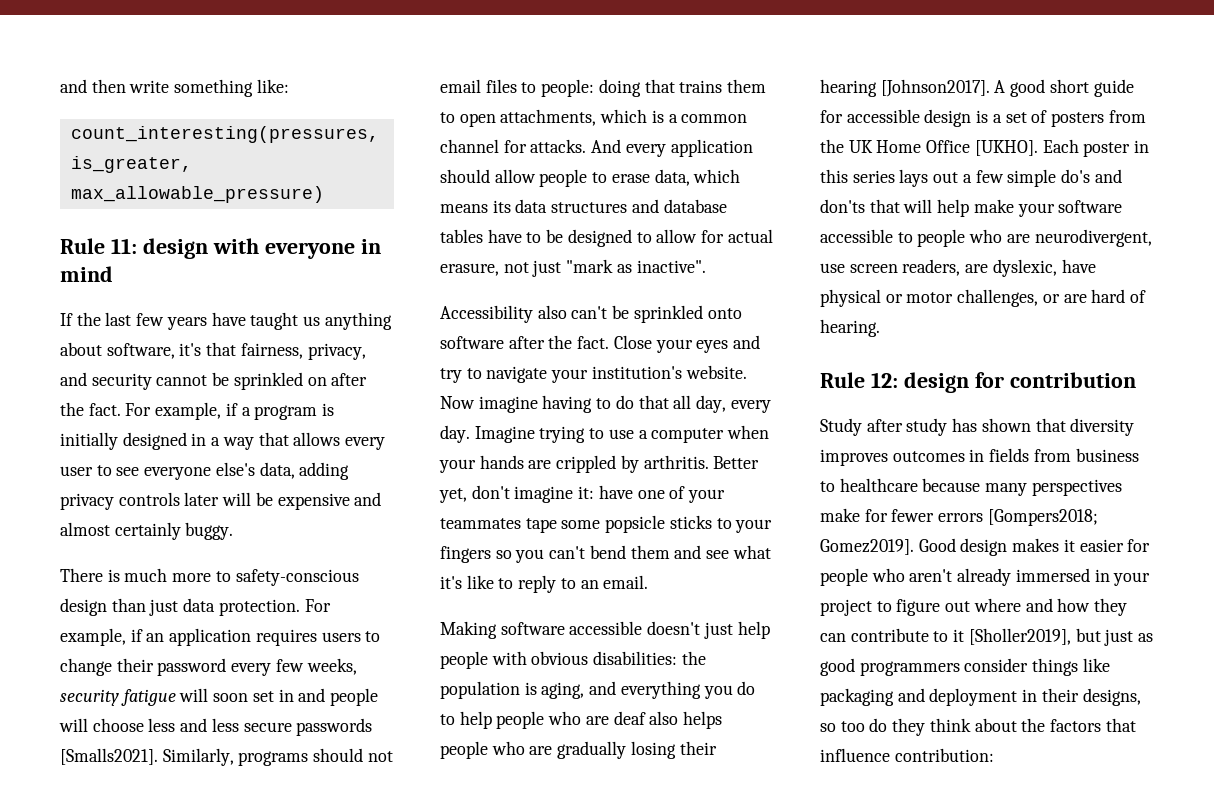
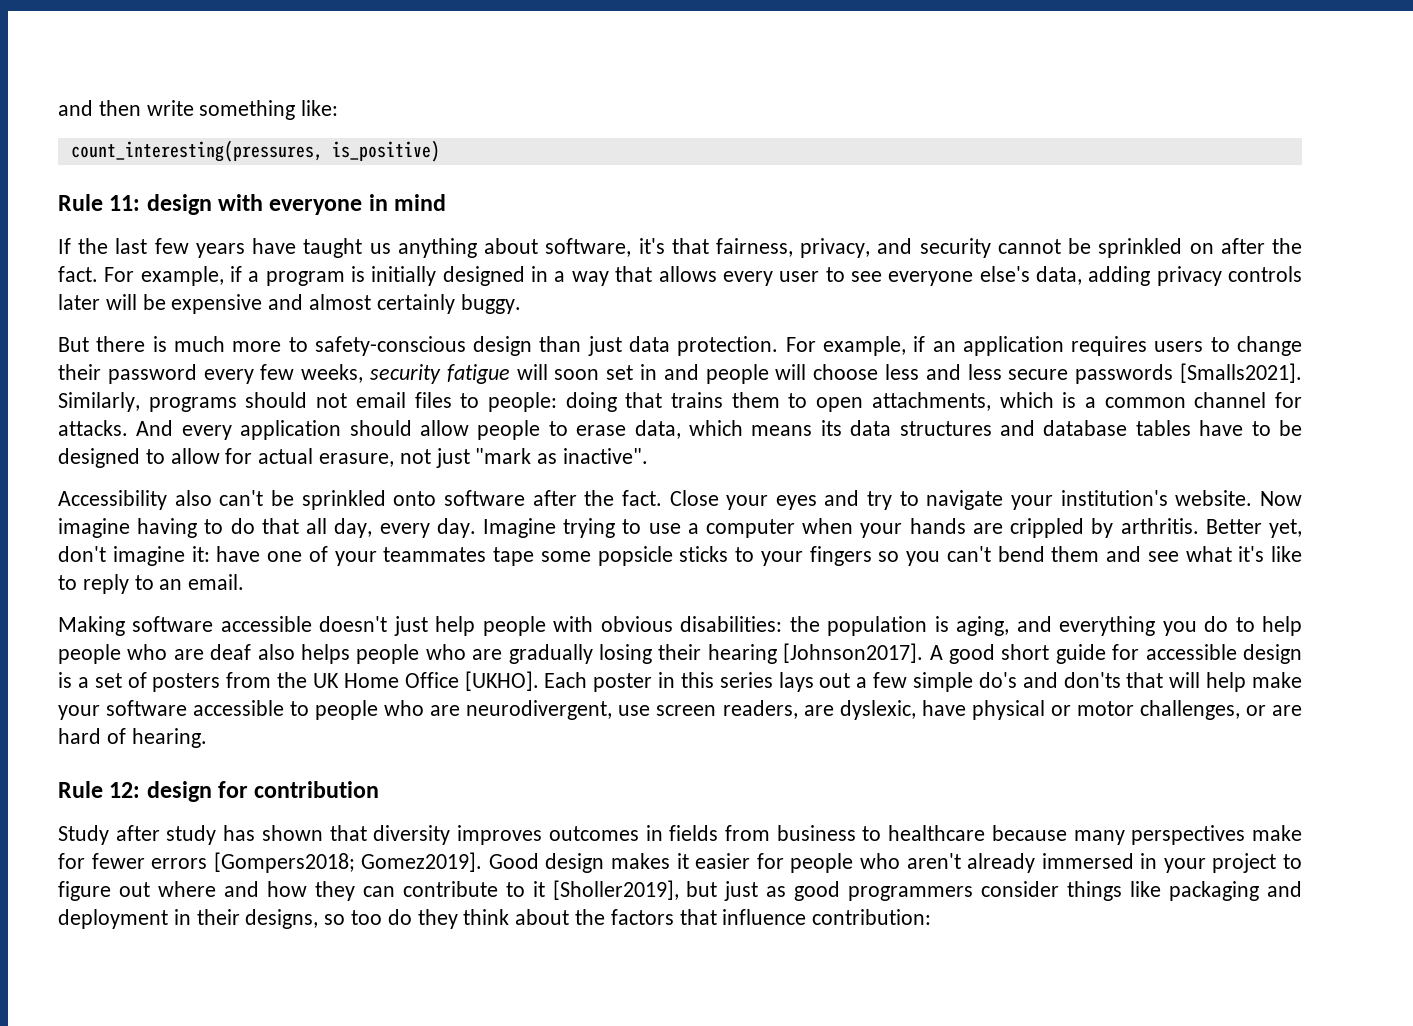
[70,156,192,173] [70,186,324,203] is_greater, max_allowable_pressure) -> [331,140,440,162] is_positive)
[60,568,103,582] There -> [58,336,146,352] But there

